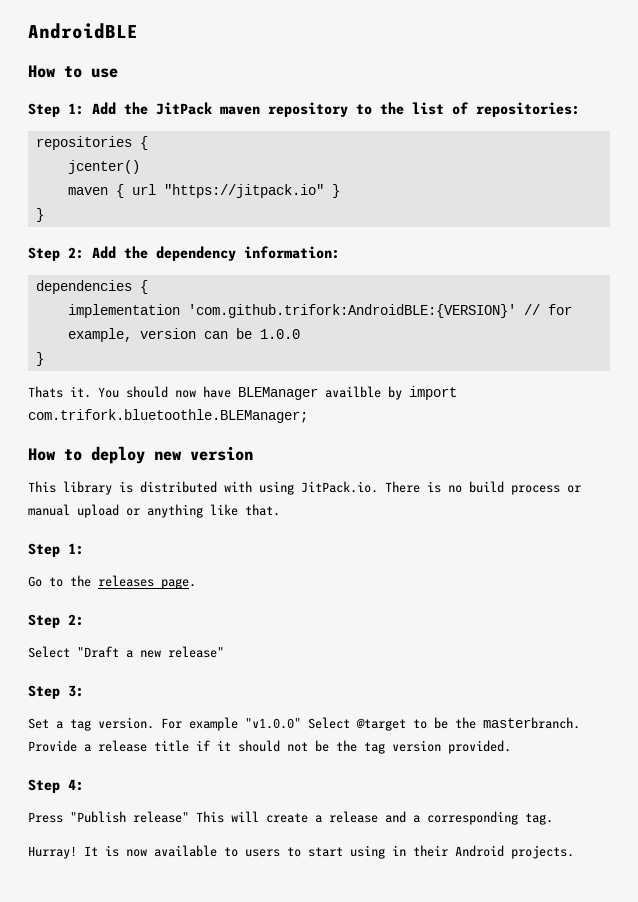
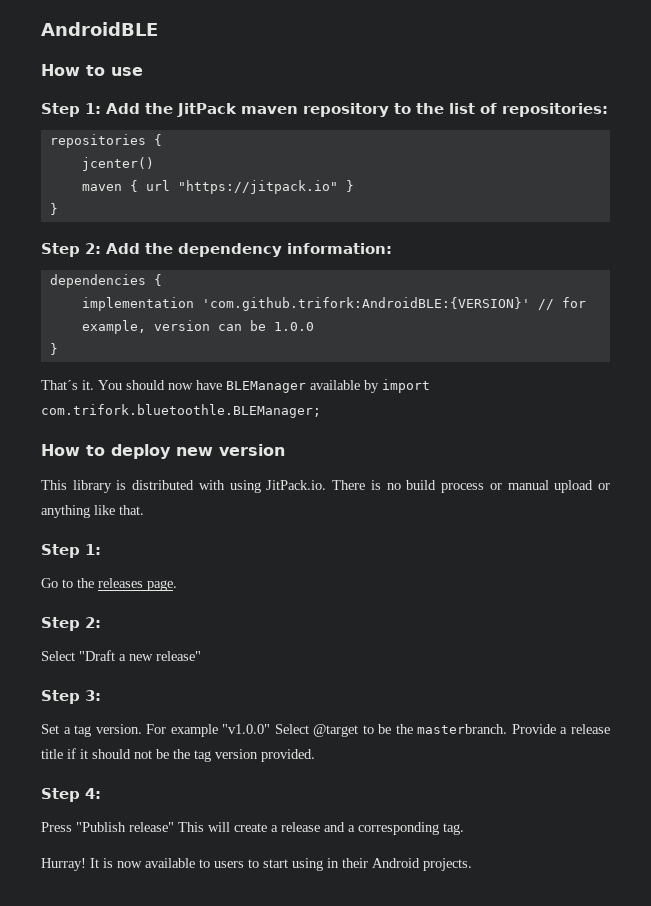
[28,386,63,398] Thats -> [41,380,78,390] That´s
[325,386,381,398] availble -> [310,380,360,390] available

